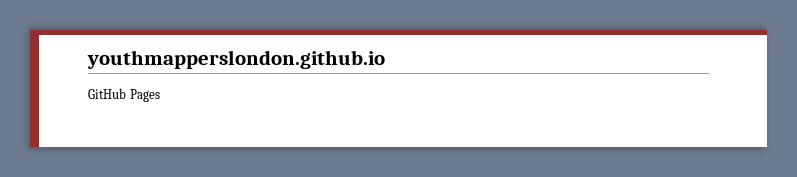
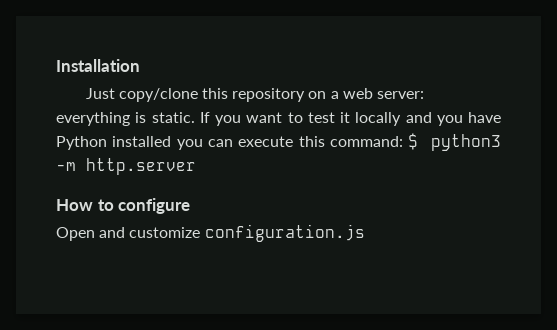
[87,50,385,69] [88,88,160,102] youthmapperslondon.github.io // GitHub Pages -> [56,59,140,72] [85,88,424,102] [56,112,501,126] [56,133,501,151] [56,158,196,175] [56,198,191,214] [56,224,365,242] Installation // Just copy/clone this repository on a web server: everything is static. If you want to test it locally and you have Python installed you can execute this command: $ python3 -m http.server // How to configure // Open and customize configuration.js

